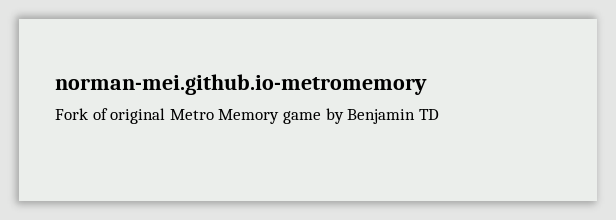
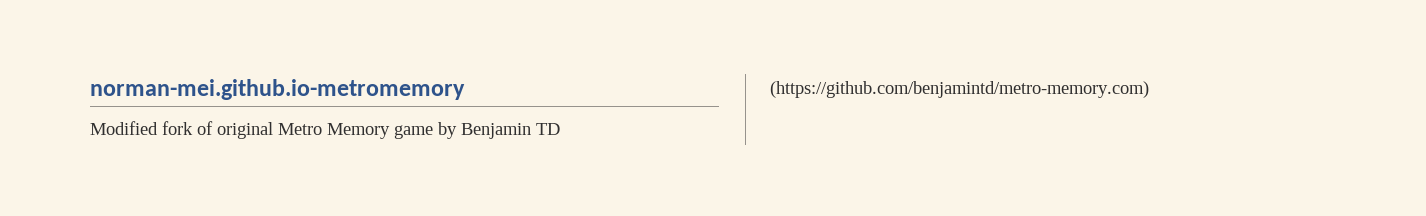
[55,108,88,120] Fork -> [90,121,193,135] Modified fork
(439, 114) none -> [770,81,1149,98] (https://github.com/benjamintd/metro-memory.com)

